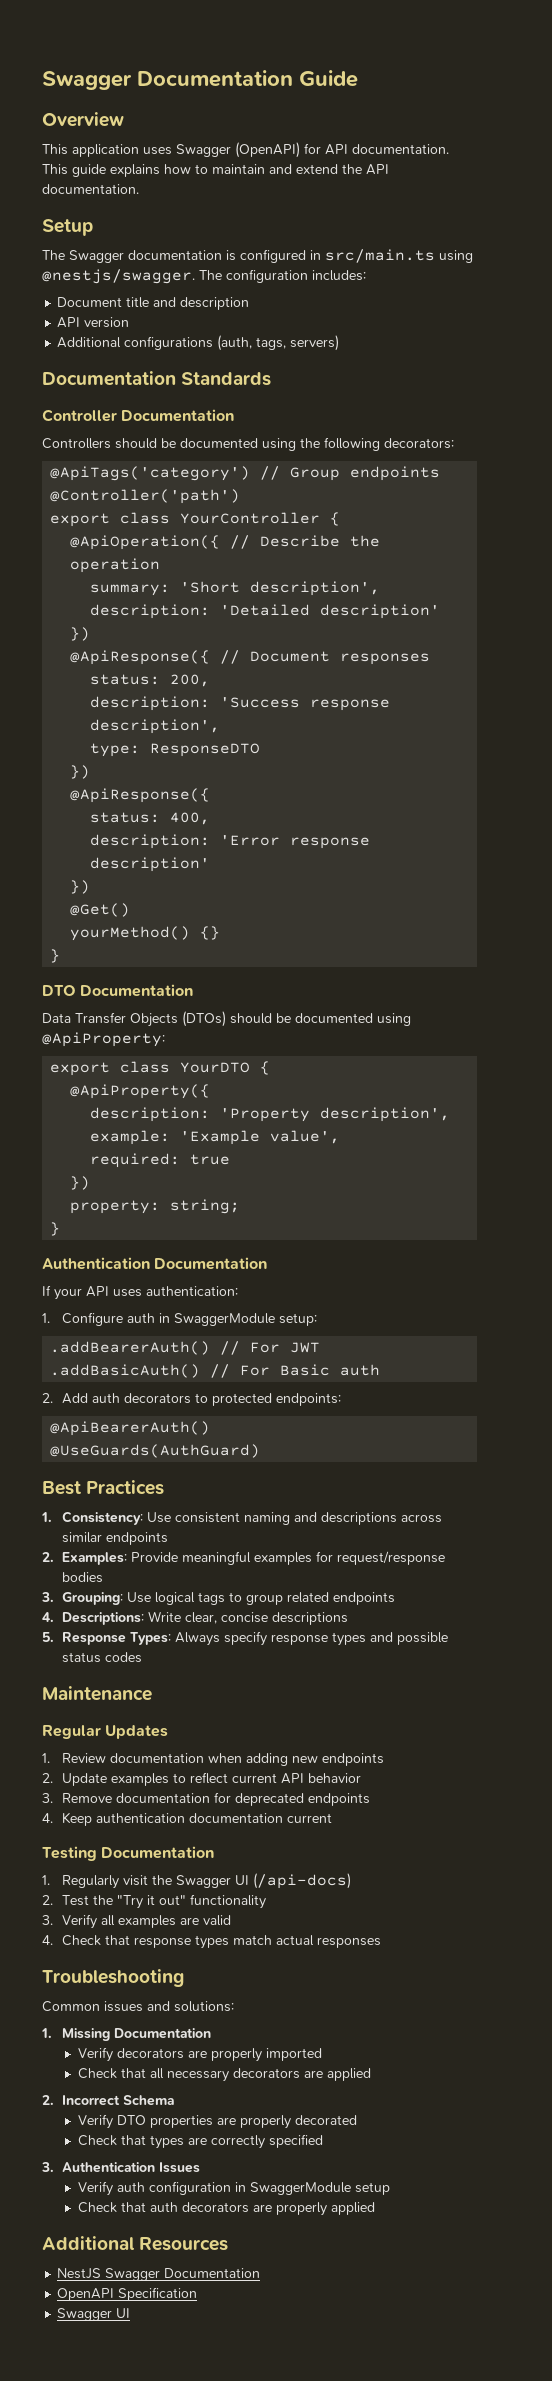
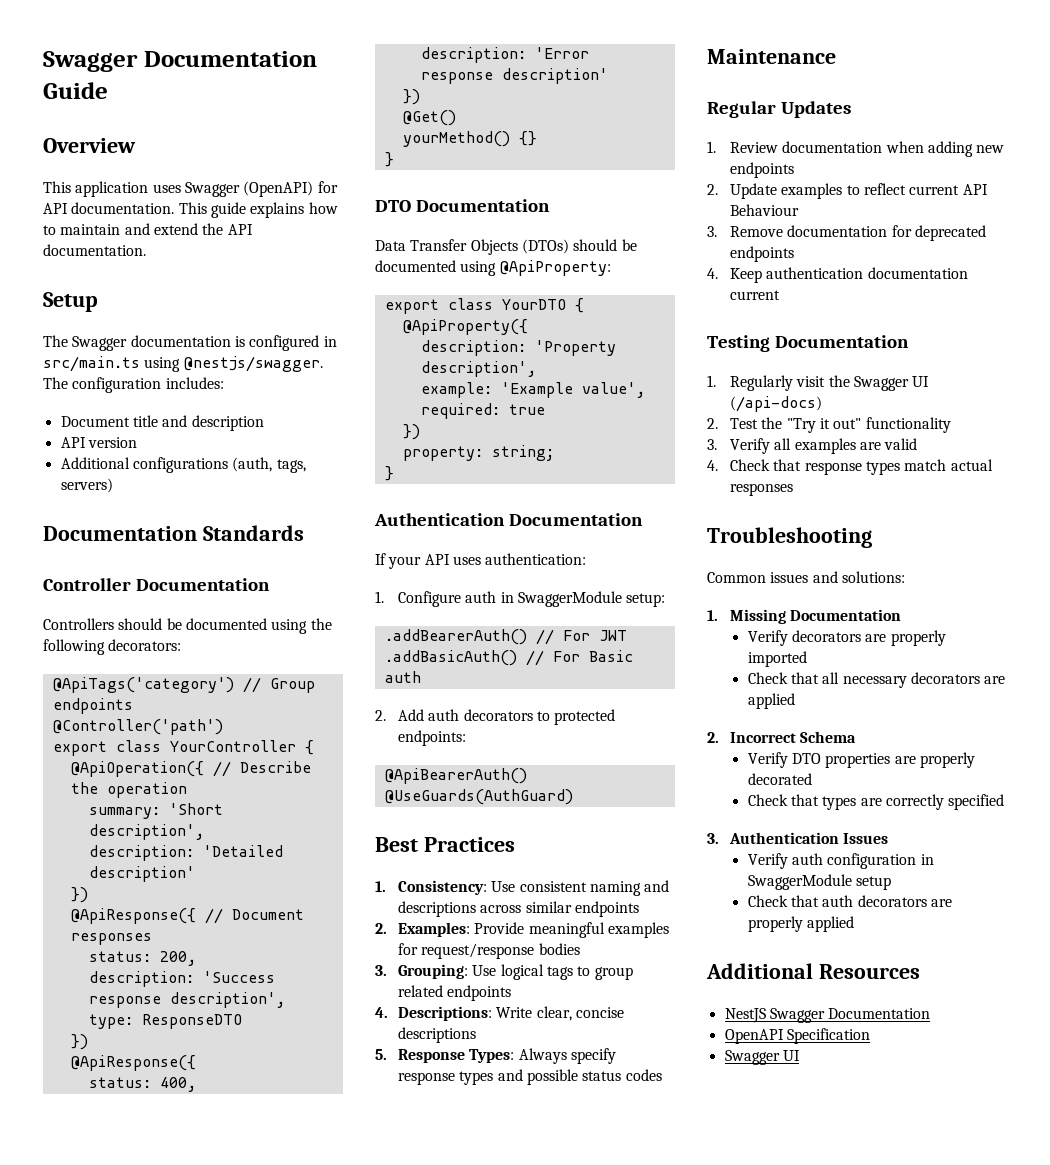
[308,1773,362,1783] behavior -> [729,204,799,216] Behaviour

